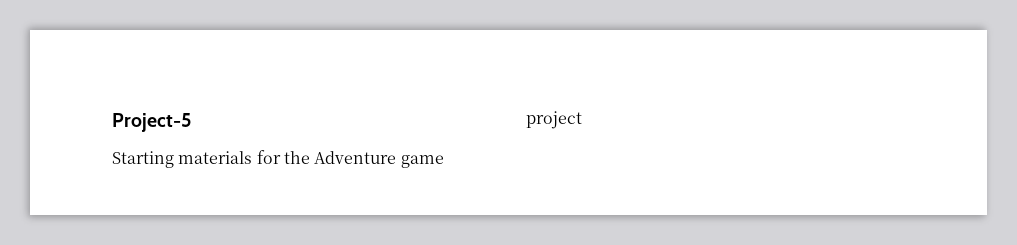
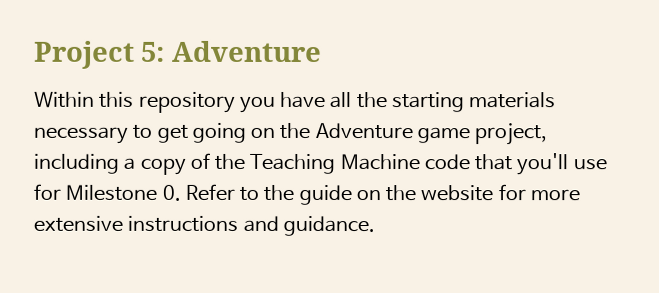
[112,113,191,132] [112,150,444,168] [526,111,582,129] Project-5 // Starting materials for the Adventure game project -> [34,40,322,69] [34,91,557,113] [34,122,549,146] [33,152,607,176] [33,183,580,206] [33,215,375,237] Project 5: Adventure // Within this repository you have all the starting materials necessary to get going on the Adventure game project, including a copy of the Teaching Machine code that you'll use for Milestone 0. Refer to the guide on the website for more extensive instructions and guidance.

